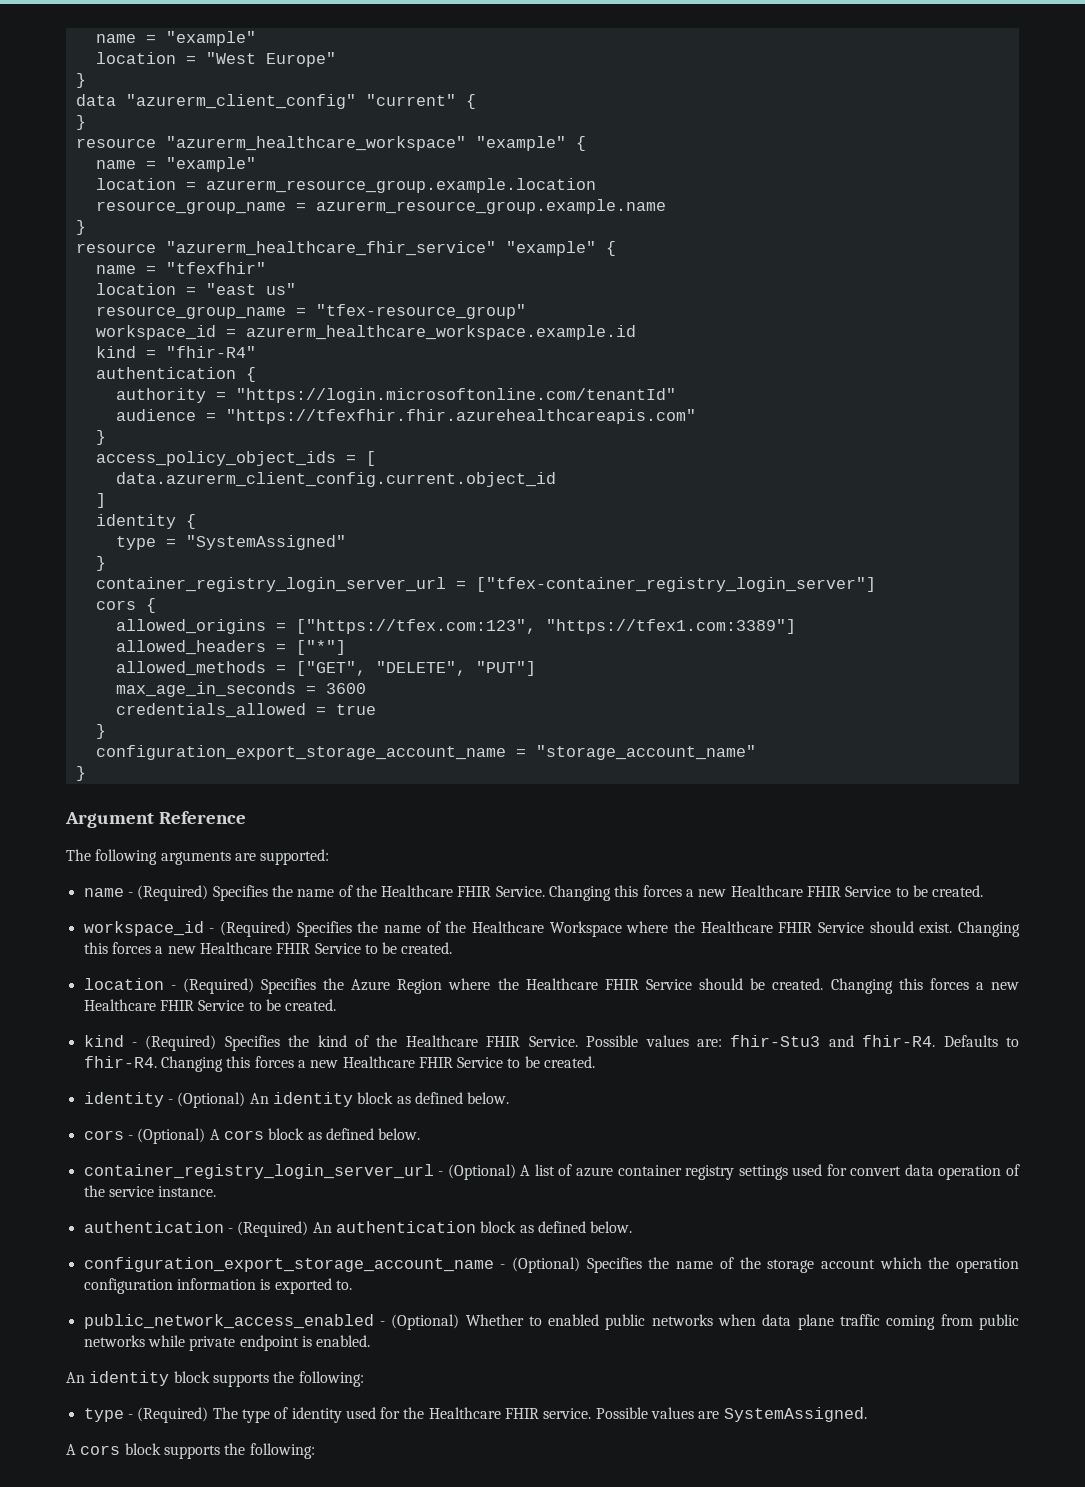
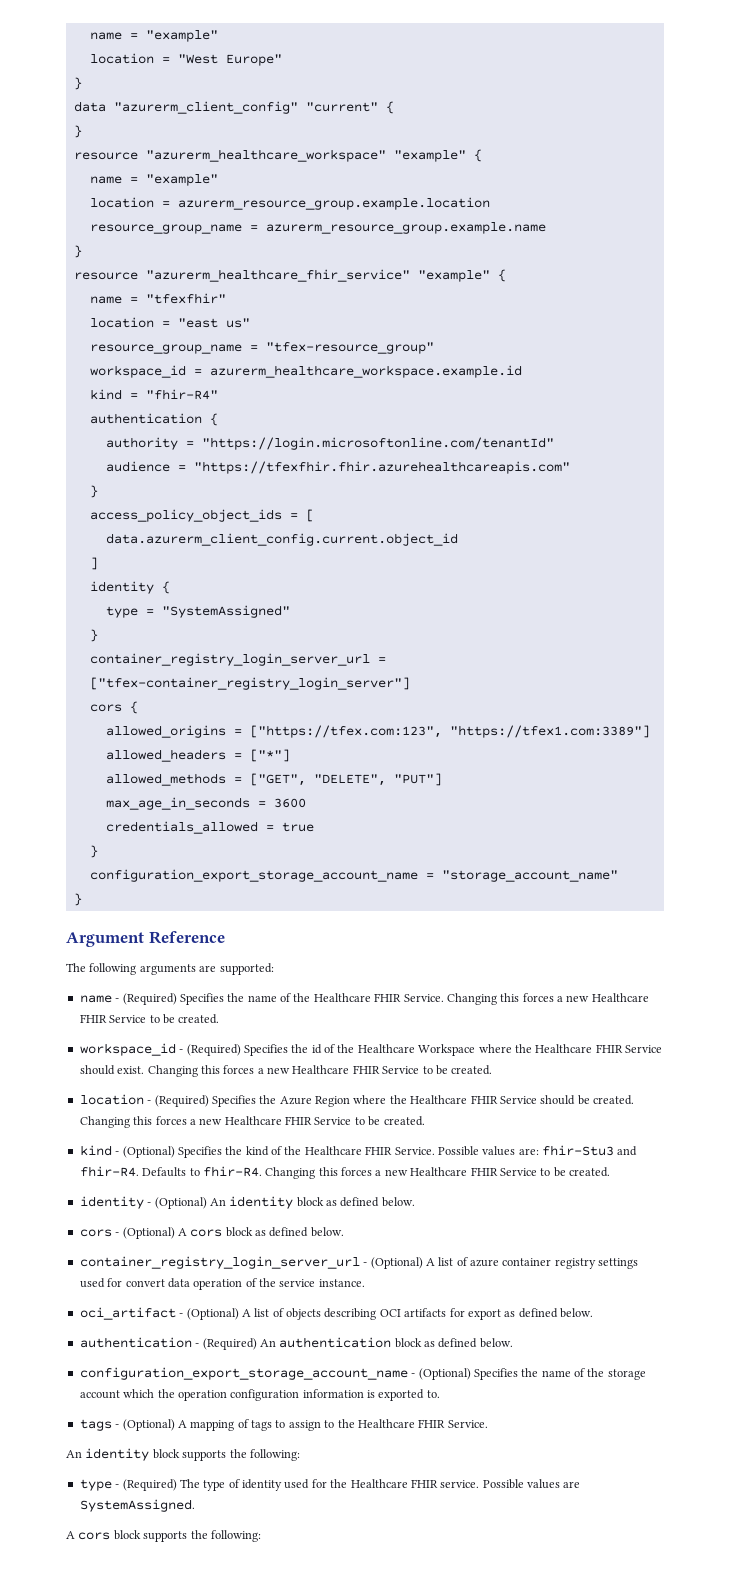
[383,925,421,933] name -> [311,1044,322,1054] id
[145,1035,217,1051] (Required) -> [122,1146,175,1158] (Optional)
(217, 1191) none -> [79,1307,593,1320] // oci_artifact - (Optional) A list of objects describing OCI artifacts for export as defined below.
[83,1314,1019,1330] [83,1335,371,1351] public_network_access_enabled - (Optional) Whether to enabled public networks when data plane traffic coming from public networks while private endpoint is enabled. -> [79,1419,488,1431] tags - (Optional) A mapping of tags to assign to the Healthcare FHIR Service.

